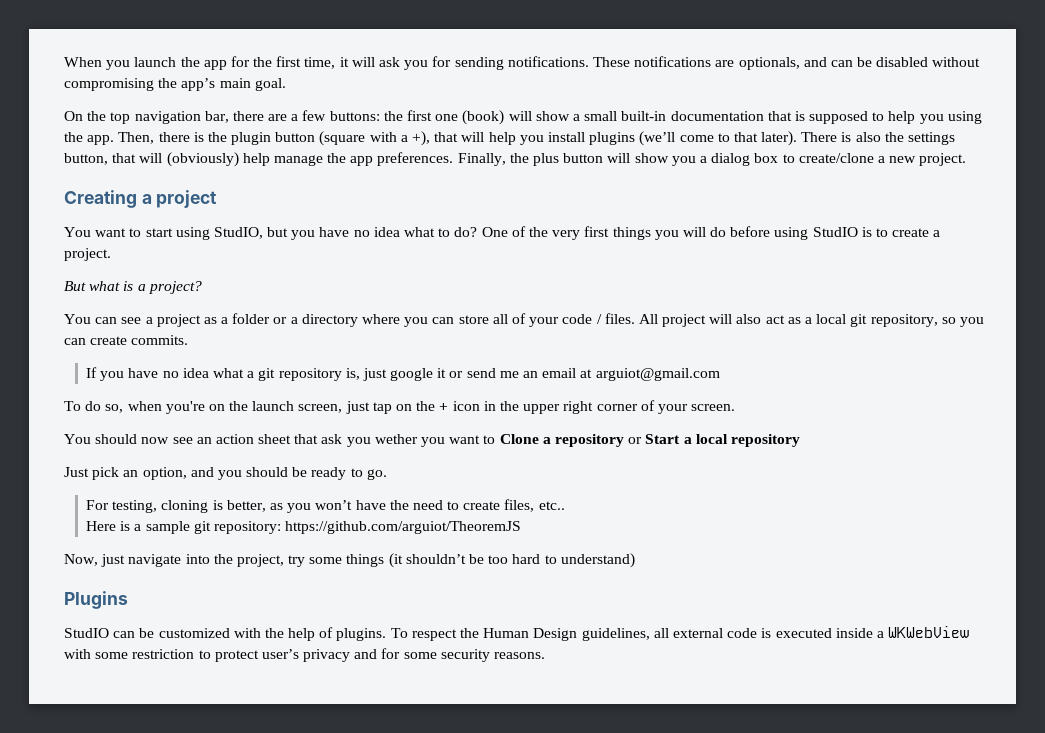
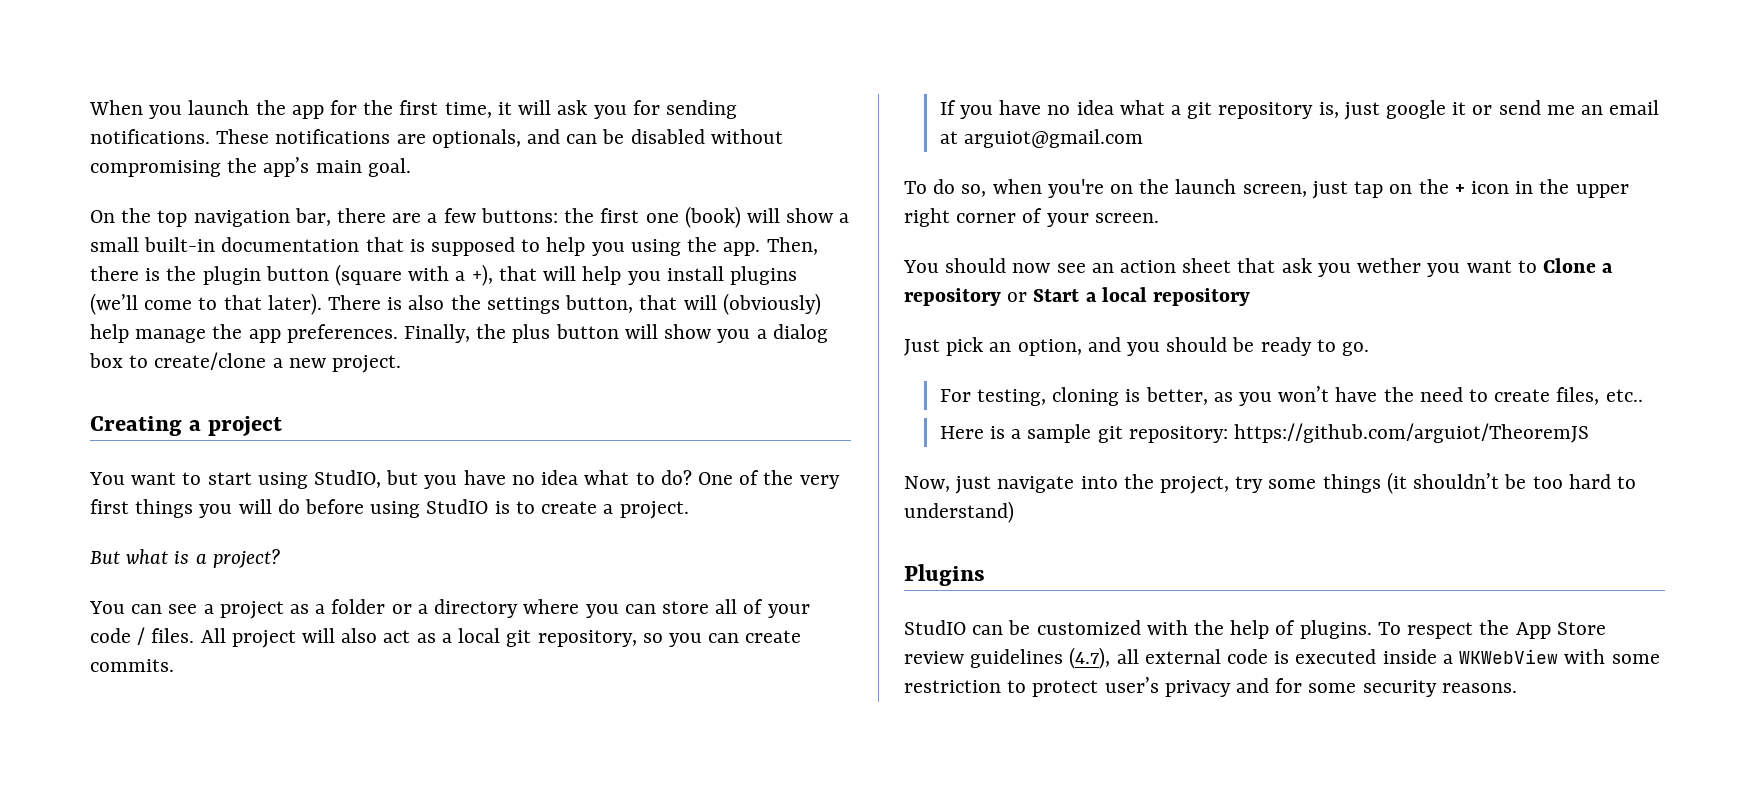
[483,628,650,641] Human Design guidelines, -> [1515,622,1606,639] [904,647,1111,669] App Store review guidelines (4.7),

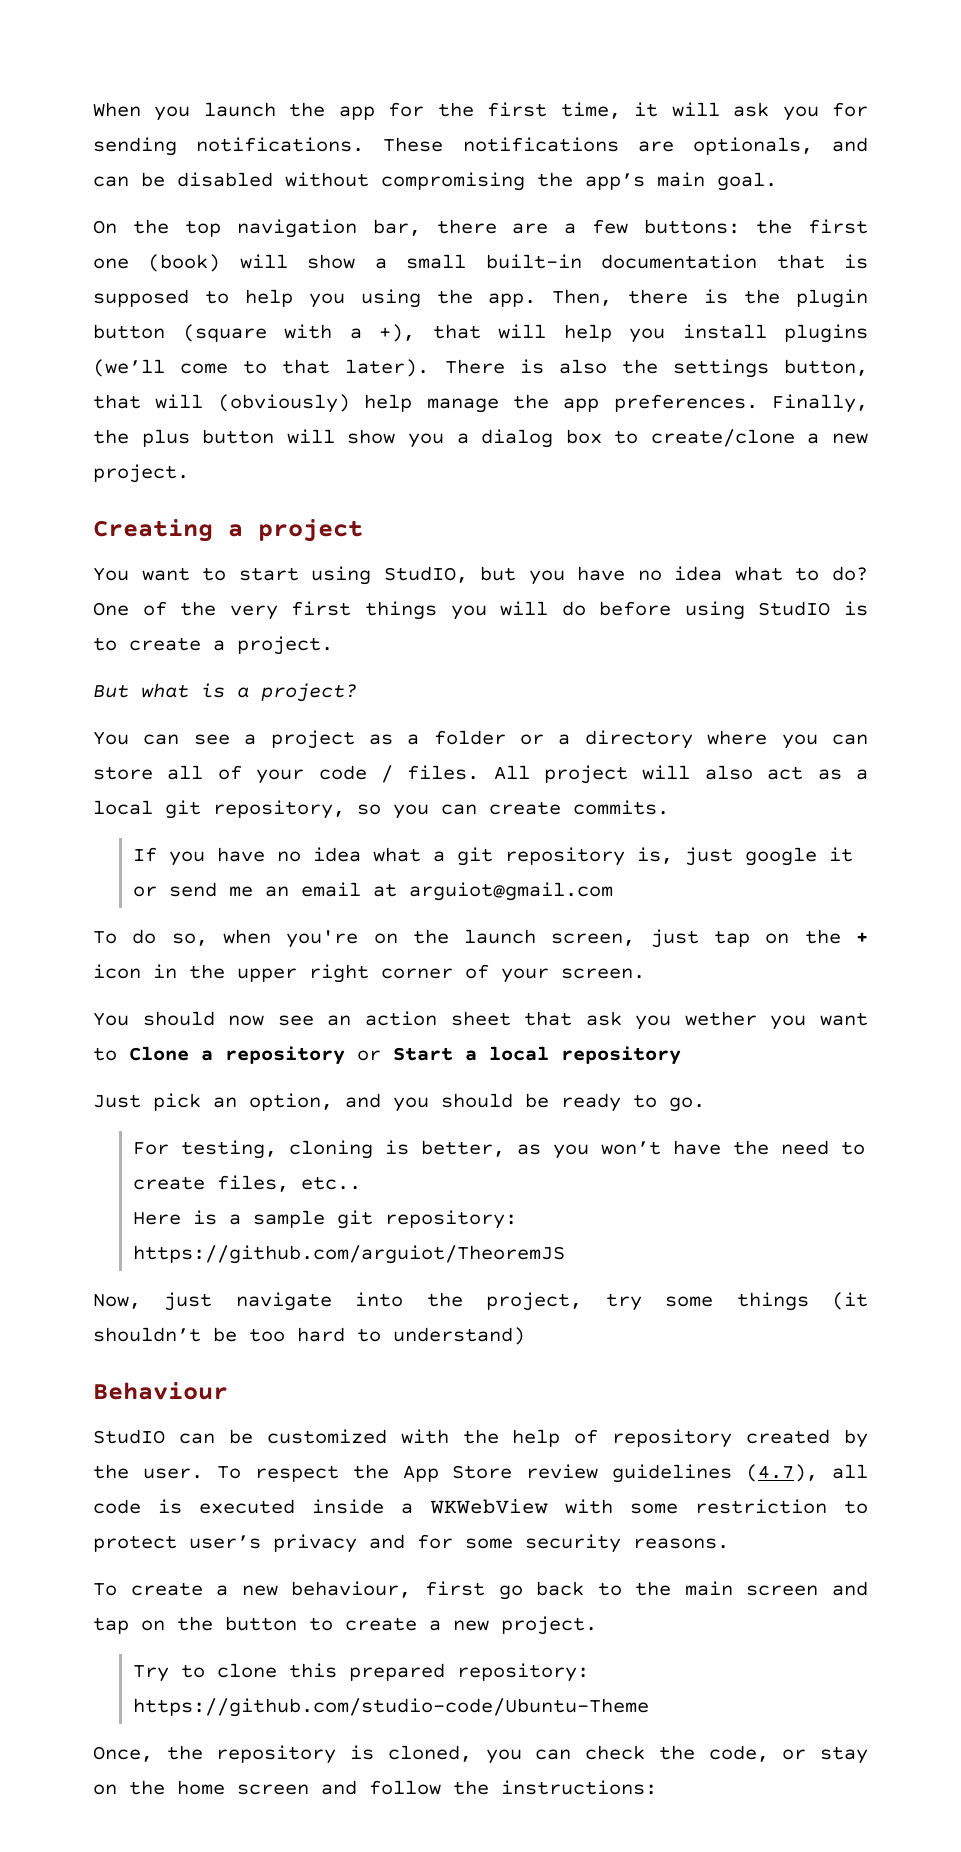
[904,564,985,586] Plugins -> [93,1382,228,1400] Behaviour
[1299,620,1372,639] plugins. -> [612,1429,868,1448] [93,1464,203,1479] repository created by the user.
[1144,649,1221,664] external -> (868, 1471) none
(1517, 688) none -> [93,1581,869,1600] [93,1616,597,1635] [133,1663,590,1682] [133,1698,650,1717] [93,1745,869,1764] [93,1780,657,1795] // To create a new behaviour, first go back to the main screen and tap on the button to create a new project. // Try to clone this prepared repository: https://github.com/studio-code/Ubuntu-Theme // Once, the repository is cloned, you can check the code, or stay on the home screen and follow the instructions:

